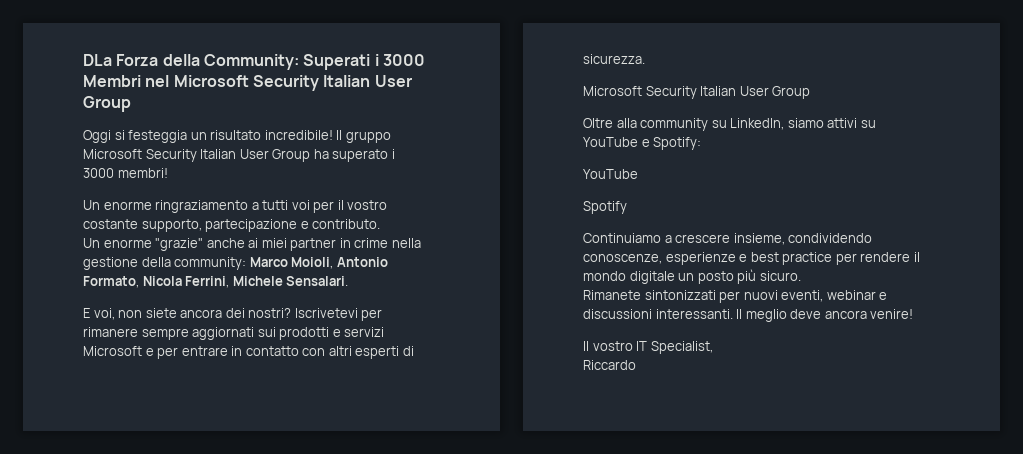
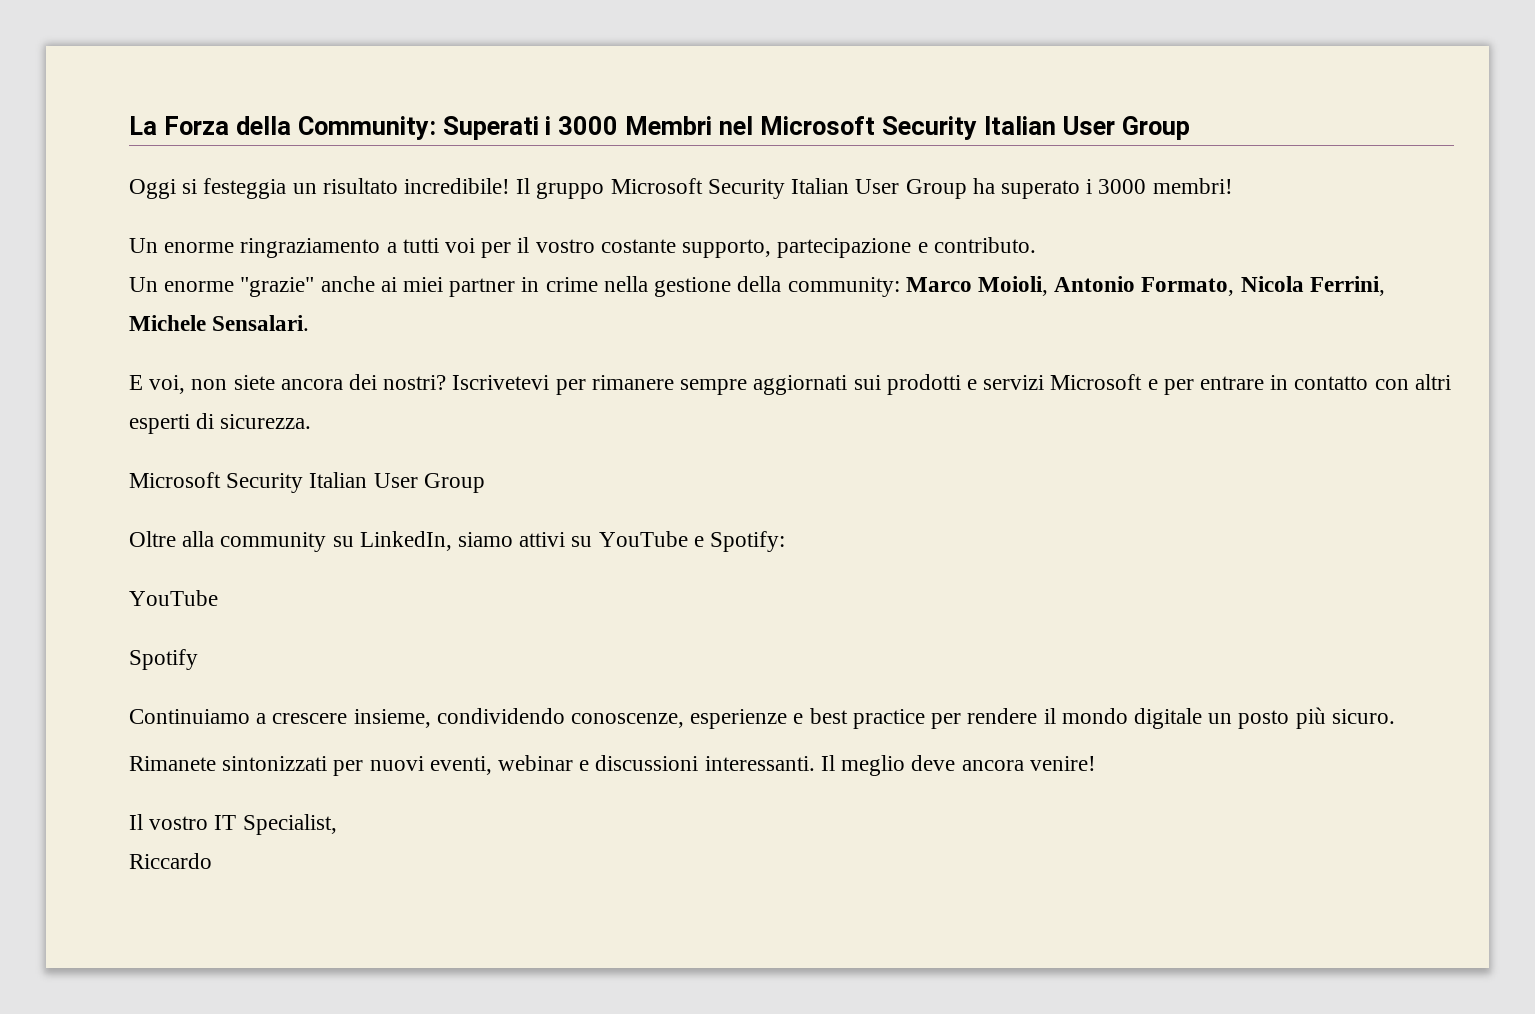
[83,54,112,66] DLa -> [129,116,157,135] La

